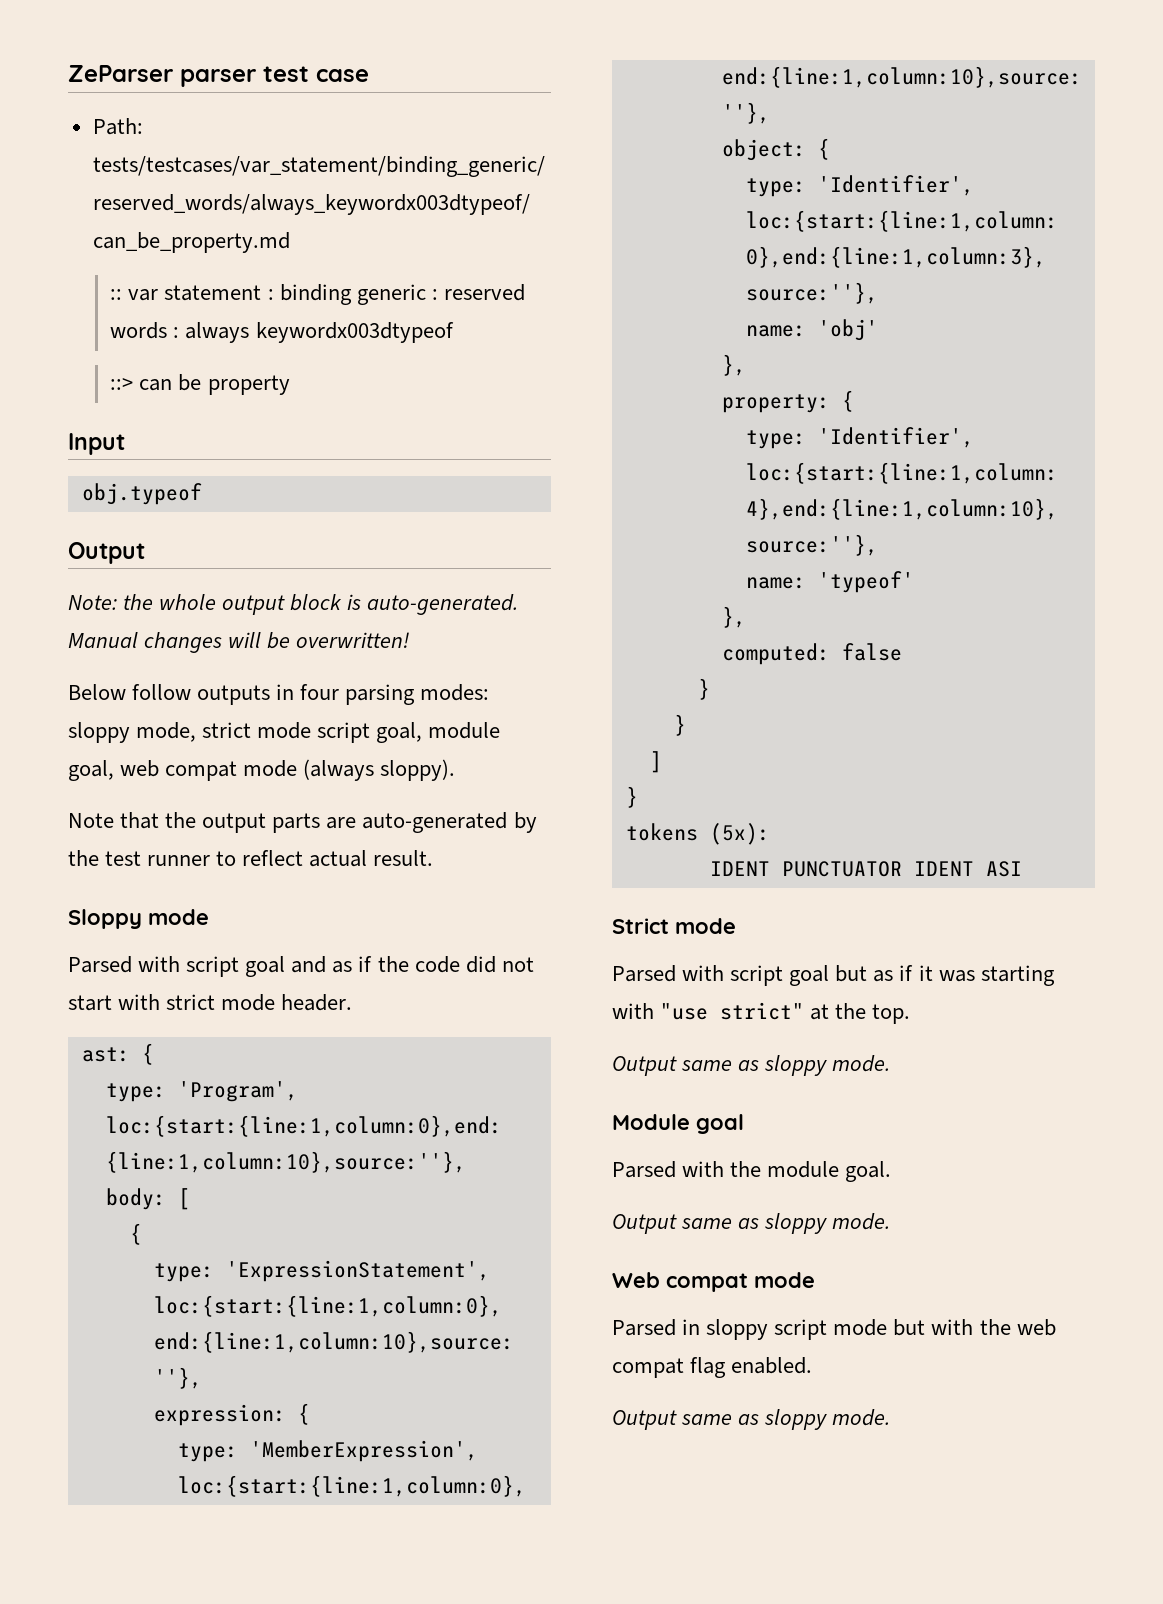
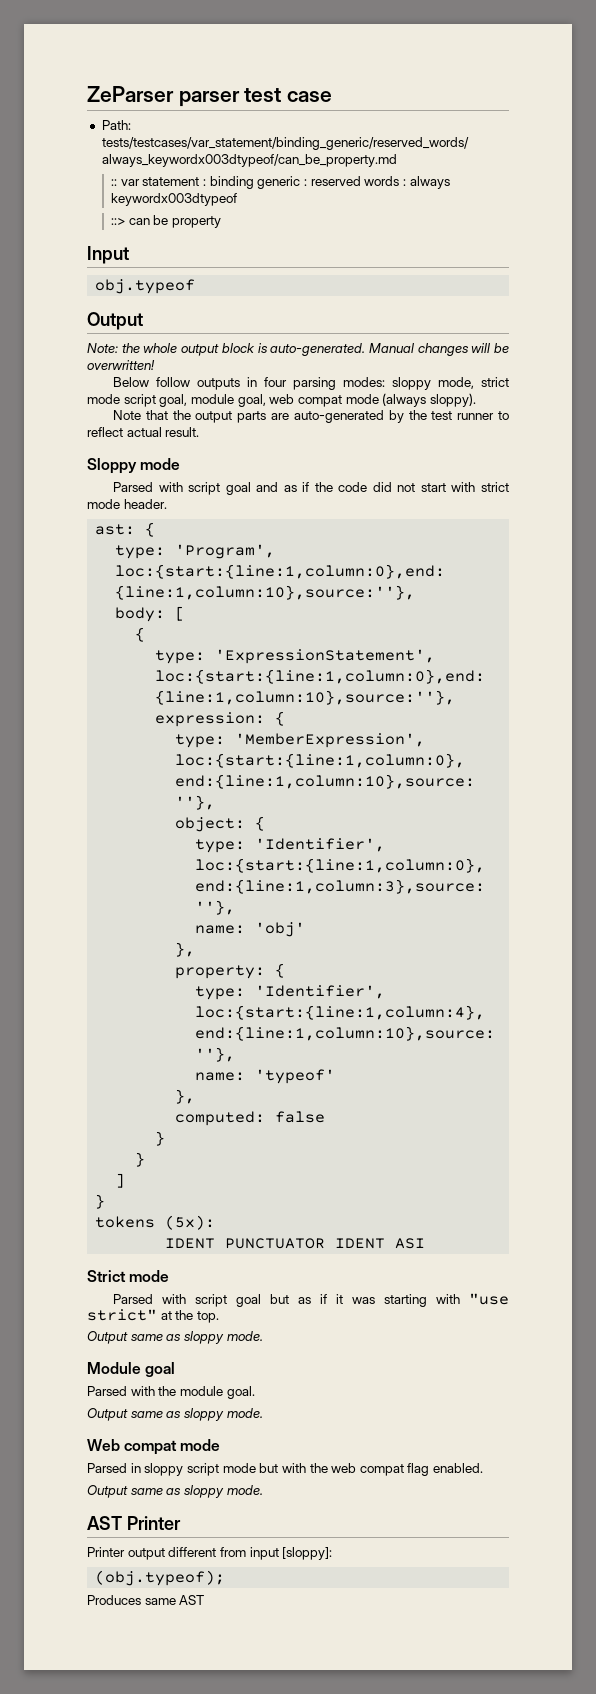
(891, 1417) none -> [87,1516,181,1530] [87,1547,333,1560] [95,1570,226,1586] [87,1595,205,1605] // AST Printer // Printer output different from input [sloppy]: // (obj.typeof); // Produces same AST

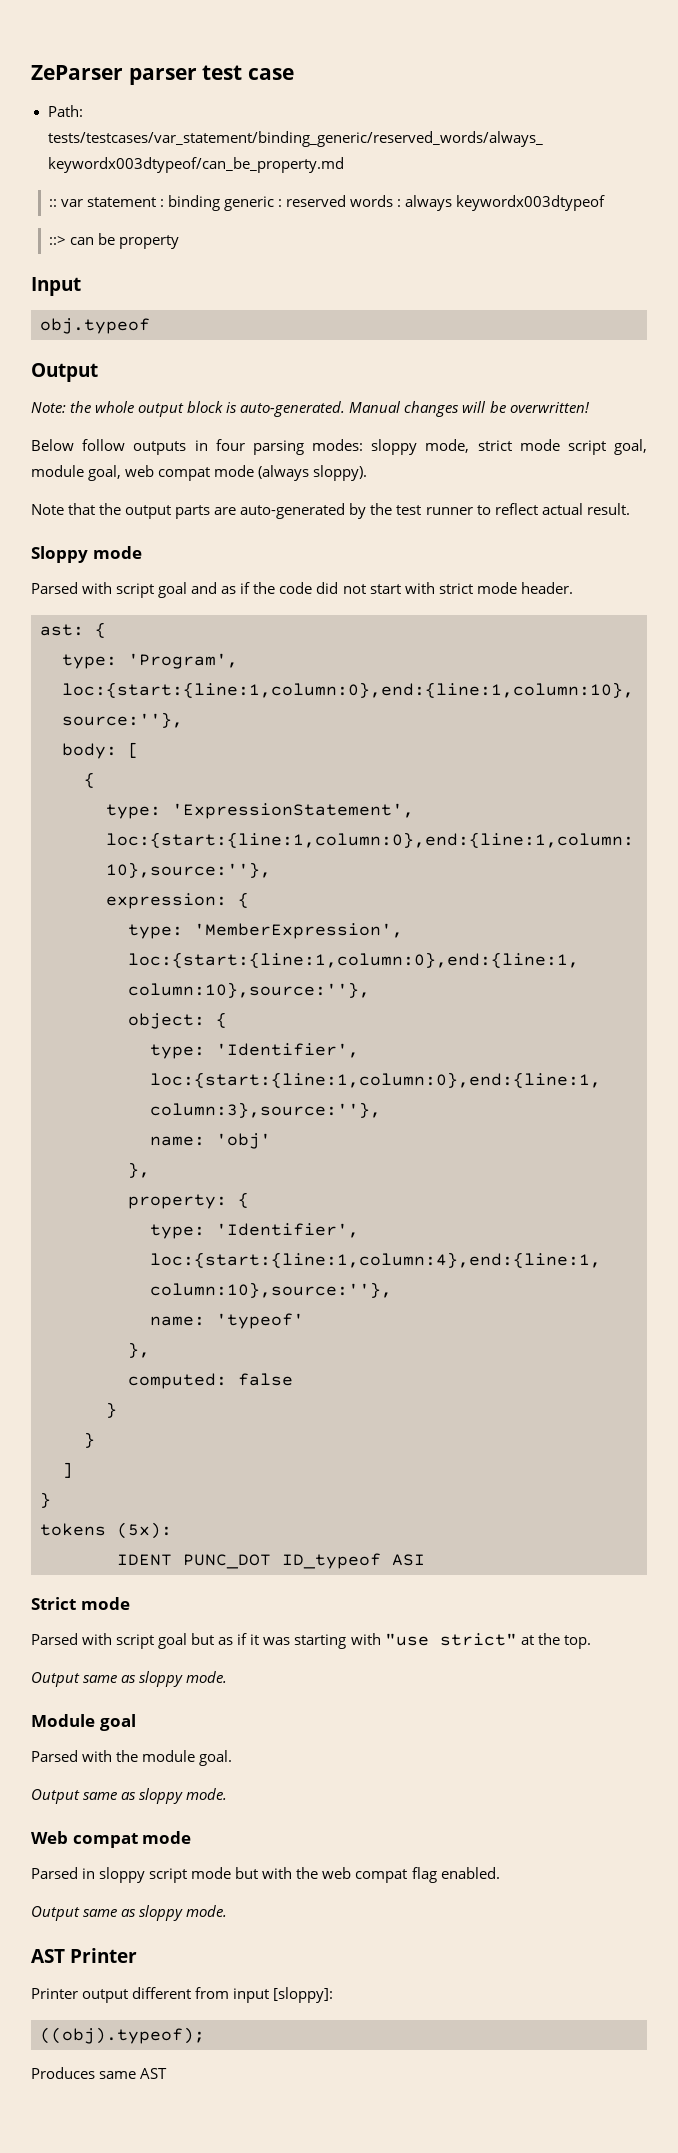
[225,1238,386,1249] PUNCTUATOR IDENT -> [183,1553,381,1569] PUNC_DOT ID_typeof
[95,1570,226,1586] (obj.typeof); -> [40,2027,205,2044] ((obj).typeof);

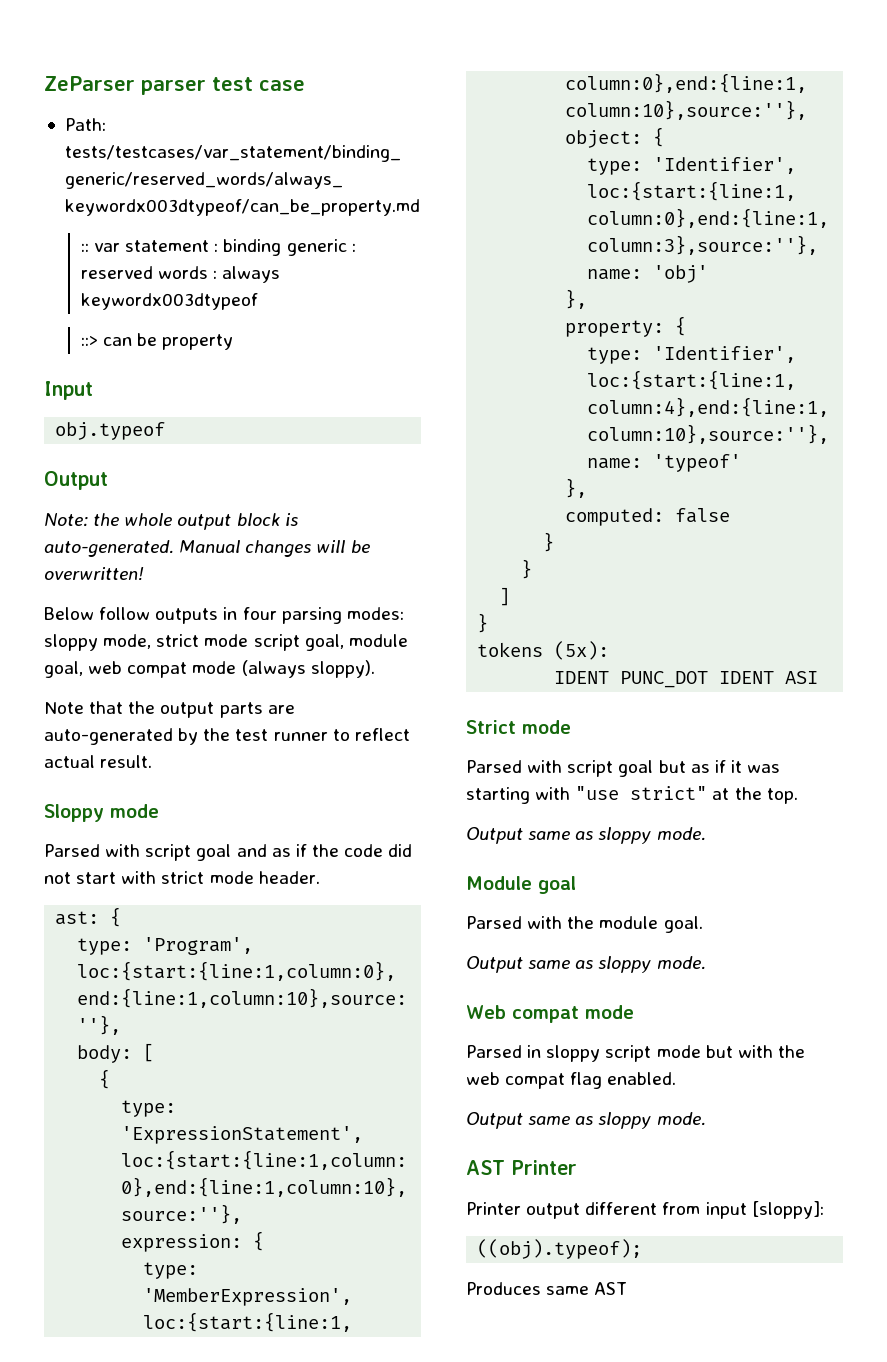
[282,1553,381,1569] ID_typeof -> [719,671,775,684] IDENT

